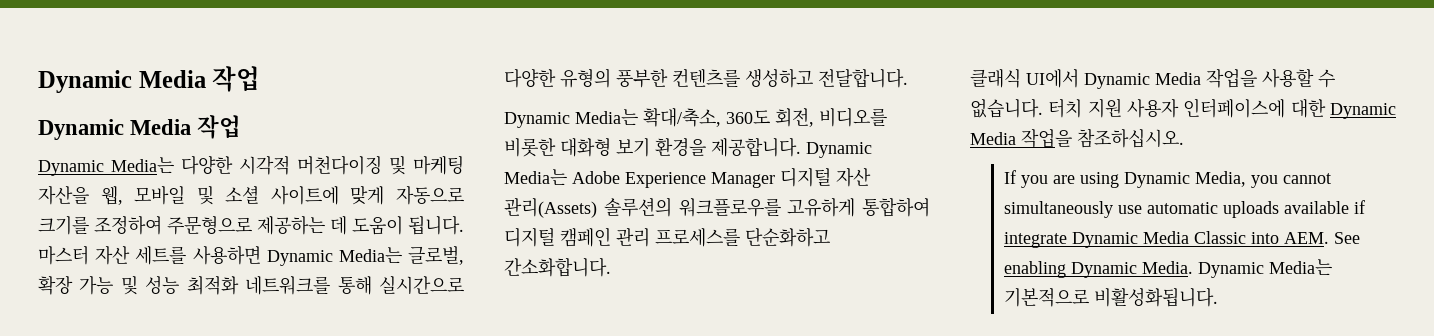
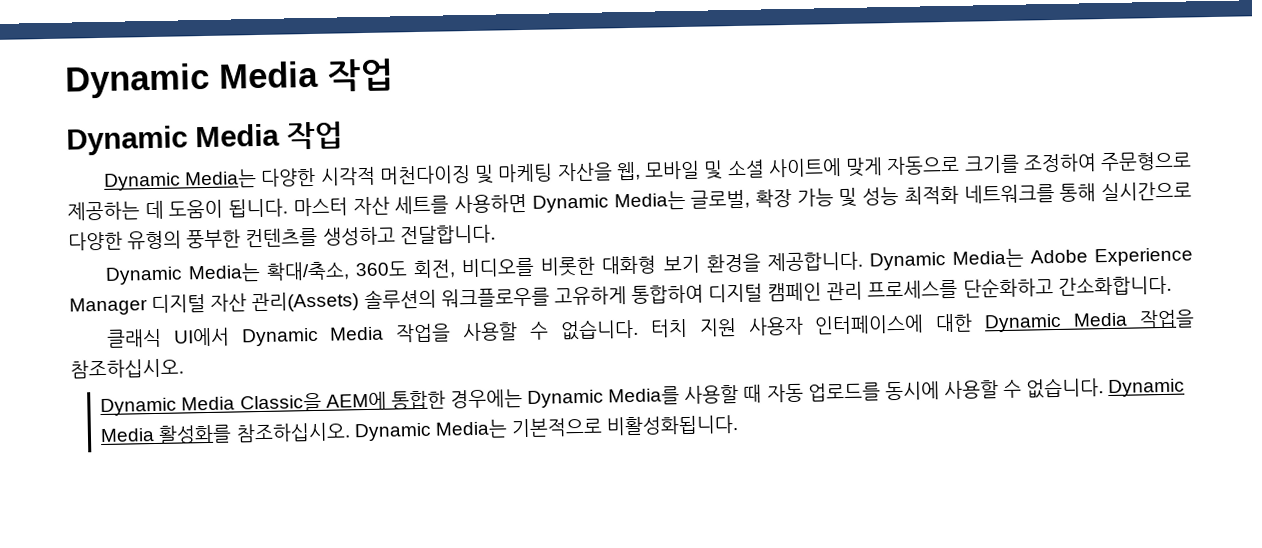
[1003,170,1331,188] [1003,200,1365,218] [1003,231,1360,248] [1003,261,1193,278] If you are using Dynamic Media, you cannot simultaneously use automatic uploads available if integrate Dynamic Media Classic into AEM. See enabling Dynamic Media. -> [100,377,1186,417] [100,422,351,444] Dynamic Media Classic을 AEM에 통합한 경우에는 Dynamic Media를 사용할 때 자동 업로드를 동시에 사용할 수 없습니다. Dynamic Media 활성화를 참조하십시오.

